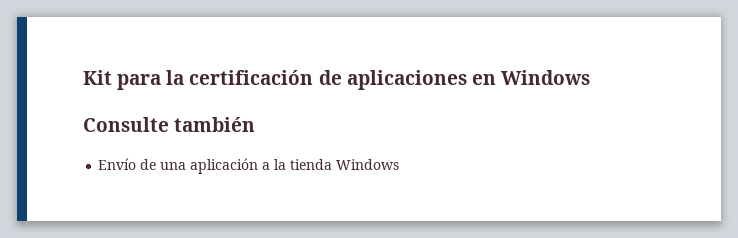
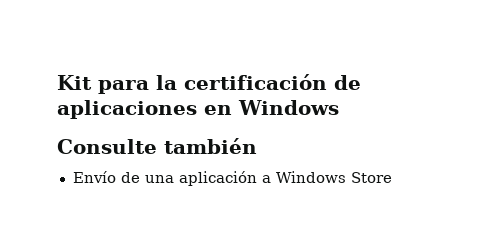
[274,159,400,170] la tienda Windows -> [275,171,392,183] Windows Store

